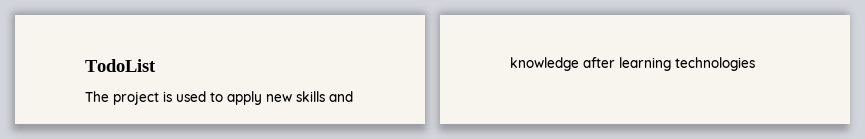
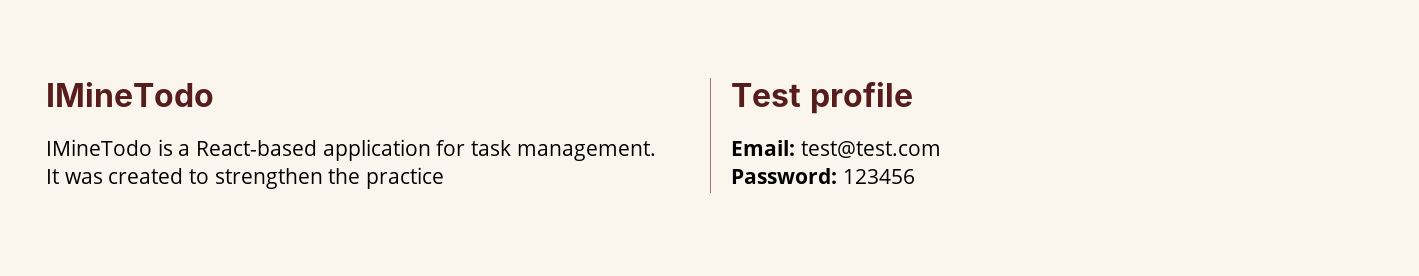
[85,59,156,72] [85,91,353,105] [510,57,755,71] TodoList // The project is used to apply new skills and knowledge after learning technologies -> [46,82,214,107] [46,139,656,161] [46,167,445,189] [731,82,913,114] [731,140,941,158] [731,168,915,184] IMineTodo // IMineTodo is a React-based application for task management. // It was created to strengthen the practice // Test profile // Email: test@test.com // Password: 123456

